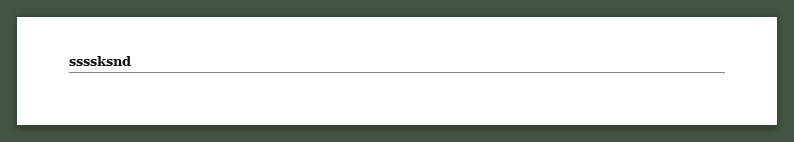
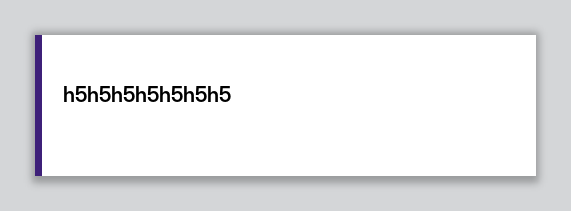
[69,56,131,66] ssssksnd -> [63,86,231,102] h5h5h5h5h5h5h5

